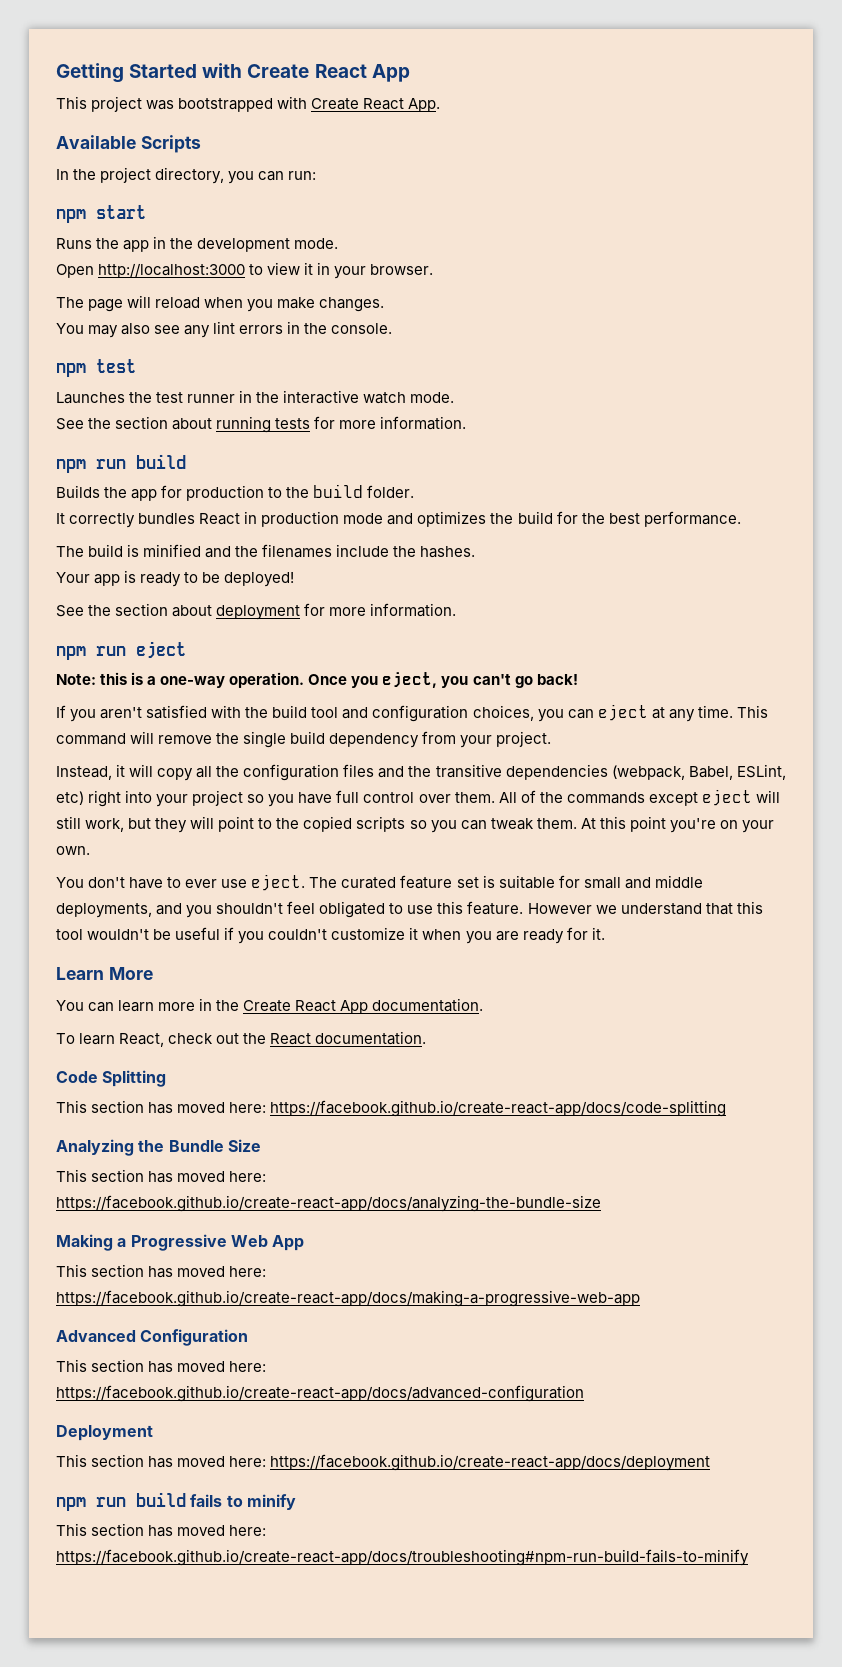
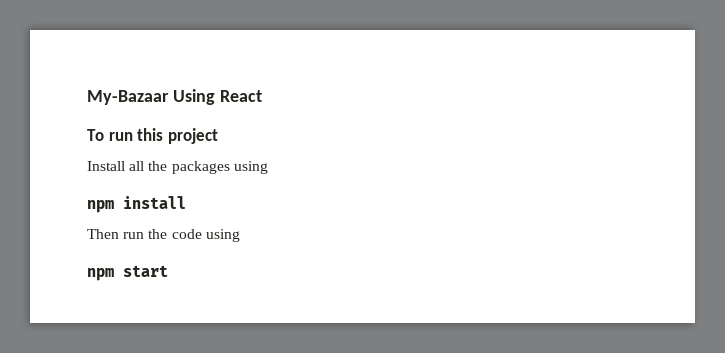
[56,63,410,83] [56,96,441,112] [56,135,201,153] [56,167,317,184] [56,205,146,223] [56,236,339,252] [56,262,434,279] [56,295,385,312] [56,321,393,338] [56,359,136,377] [56,390,455,404] [56,416,467,433] [56,454,186,473] [56,484,415,501] [56,511,741,528] [56,544,476,558] [56,570,295,587] [56,603,457,620] [56,641,186,660] [56,672,578,688] [56,704,768,722] [56,731,552,748] [56,764,786,781] [56,789,780,807] [56,816,774,833] [56,846,90,855] [56,874,703,891] [56,901,763,918] [56,927,605,944] [56,967,153,980] [56,998,484,1014] [56,1031,427,1047] [56,1070,167,1087] [56,1100,727,1117] [56,1139,261,1156] [56,1169,267,1183] [56,1195,601,1212] [56,1234,305,1251] [56,1264,267,1278] [56,1290,640,1307] [56,1329,249,1346] [56,1359,267,1373] [56,1385,584,1402] [56,1425,153,1441] [56,1454,711,1471] [56,1492,296,1511] [56,1523,267,1537] [56,1549,749,1566] Getting Started with Create React App // This project was bootstrapped with Create React App. // Available Scripts // In the project directory, you can run: // npm start // Runs the app in the development mode. // Open http://localhost:3000 to view it in your browser. // The page will reload when you make changes. // You may also see any lint errors in the console. // npm test // Launches the test runner in the interactive watch mode. // See the section about running tests for more information. // npm run build // Builds the app for production to the build folder. // It correctly bundles React in production mode and optimizes the build for the best performance. // The build is minified and the filenames include the hashes. // Your app is ready to be deployed! // See the section about deployment for more information. // npm run eject // Note: this is a one-way operation. Once you eject, you can't go back! // If you aren't satisfied with the build tool and configuration choices, you can eject at any time. This command will remove the single build dependency from your project. // Instead, it will copy all the configuration files and the transitive dependencies (webpack, Babel, ESLint, etc) right into your project so you have full control over them. All of the commands except eject will still work, but they will point to the copied scripts so you can tweak them. At this point you're on your own. // You don't have to ever use eject. The curated feature set is suitable for small and middle deployments, and you shouldn't feel obligated to use this feature. However we understand that this tool wouldn't be useful if you couldn't customize it when you are ready for it. // Learn More // You can learn more in the Create React App documentation. // To learn React, check out the React documentation. // Code Splitting // This section has moved here: https://facebook.github.io/create-react-app/docs/code-splitting // Analyzing the Bundle Size // This section has moved here: https://facebook.github.io/create-react-app/docs/analyzing-the-bundle-size // Making a Progressive Web App // This section has moved here: https://facebook.github.io/create-react-app/docs/making-a-progressive-web-app // Advanced Configuration // This section has moved here: https://facebook.github.io/create-react-app/docs/advanced-configuration // Deployment // This section has moved here: https://facebook.github.io/create-react-app/docs/deployment // npm run build fails to minify // This section has moved here: https://facebook.github.io/create-react-app/docs/troubleshooting#npm-run-build-fails-to-minify -> [87,89,262,105] [87,128,218,144] [87,161,268,174] [87,196,186,213] [87,229,240,242] [87,265,168,281] My-Bazaar Using React // To run this project // Install all the packages using // npm install // Then run the code using // npm start

